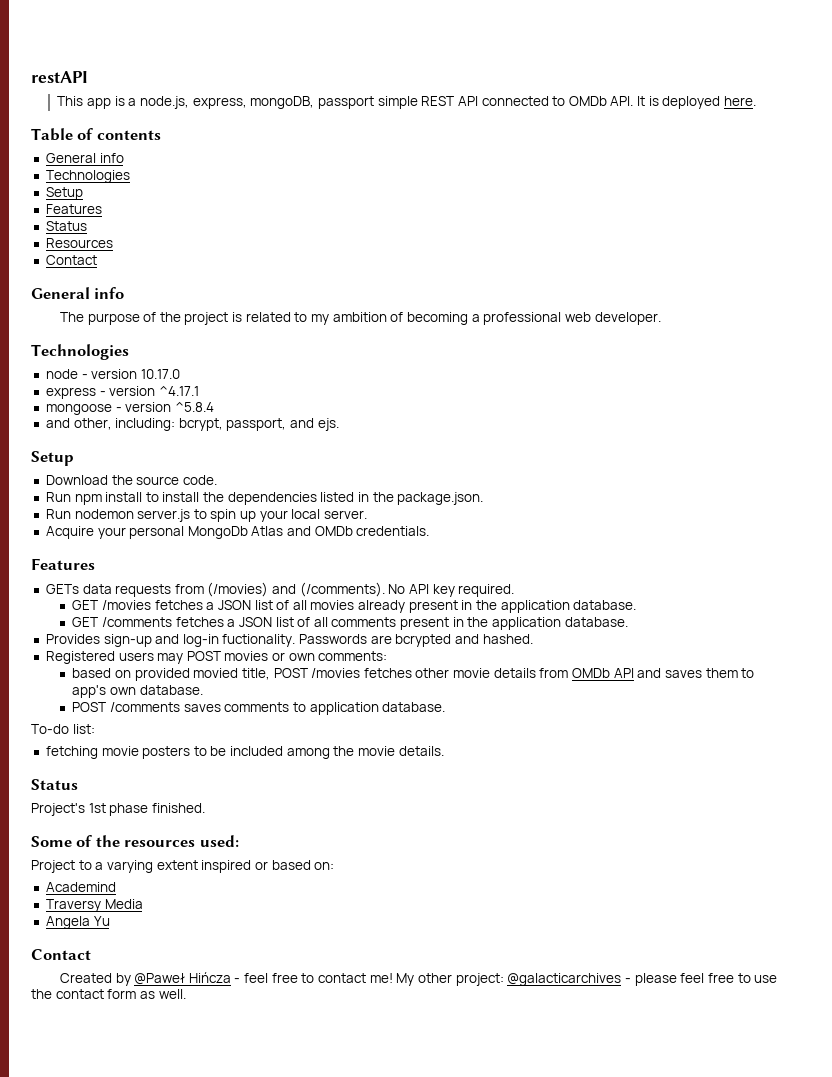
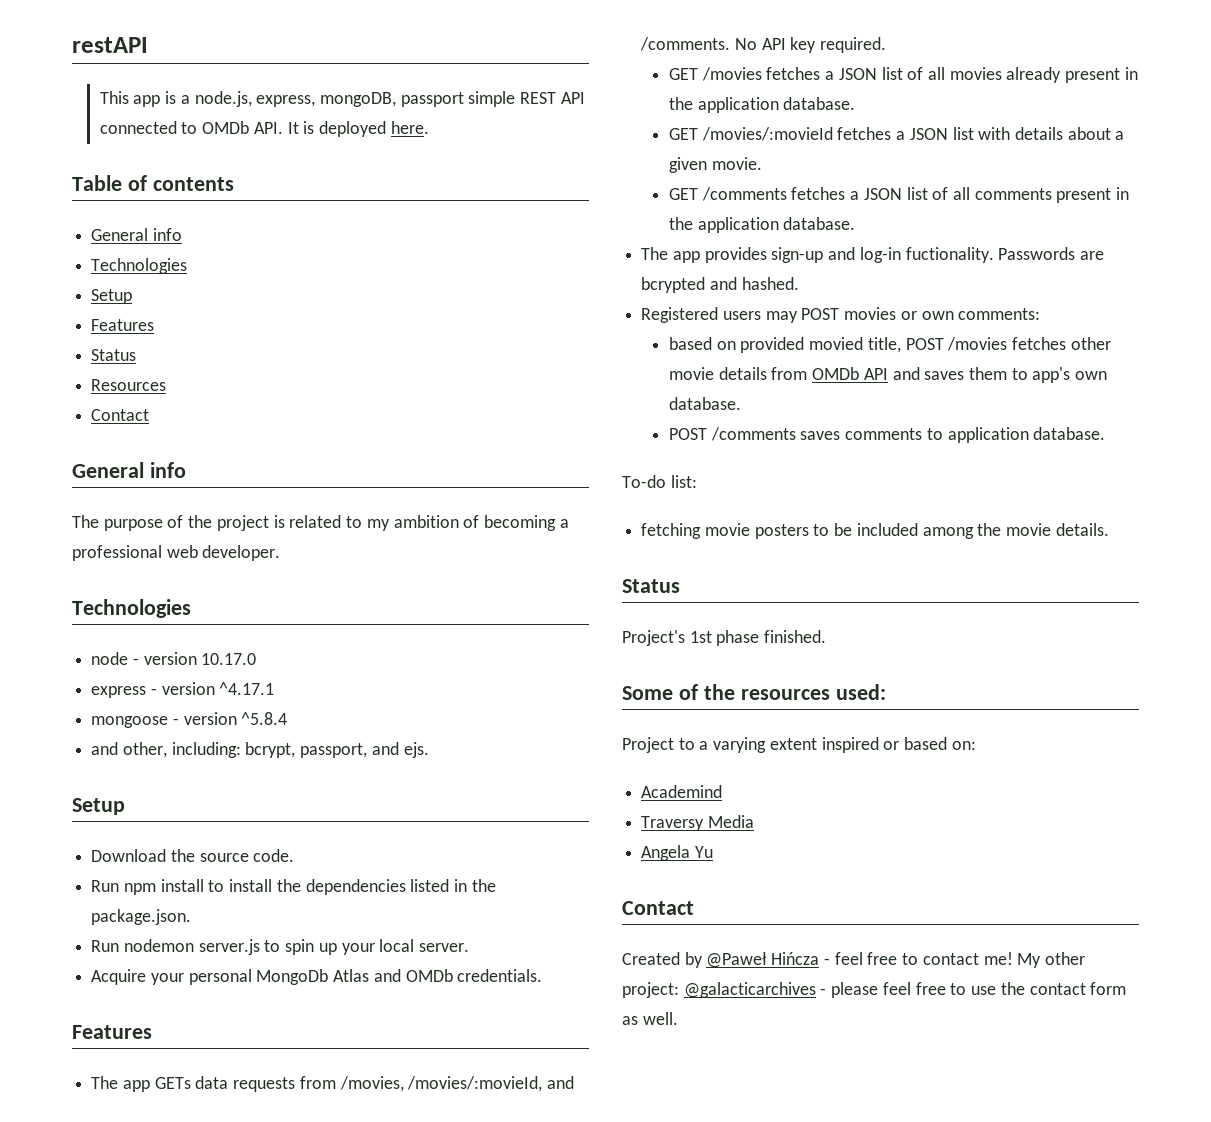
(95, 564) none -> [91,1076,150,1092] The app
[207,582,385,597] (/movies) and (/comments). -> [339,1076,575,1092] [640,37,731,51] /movies, /movies/:movieId, and /comments.
(637, 605) none -> [668,127,1125,141] [668,157,762,173] // GET /movies/:movieId fetches a JSON list with details about a given movie.
[45,634,100,644] Provides -> [641,247,767,263] The app provides

